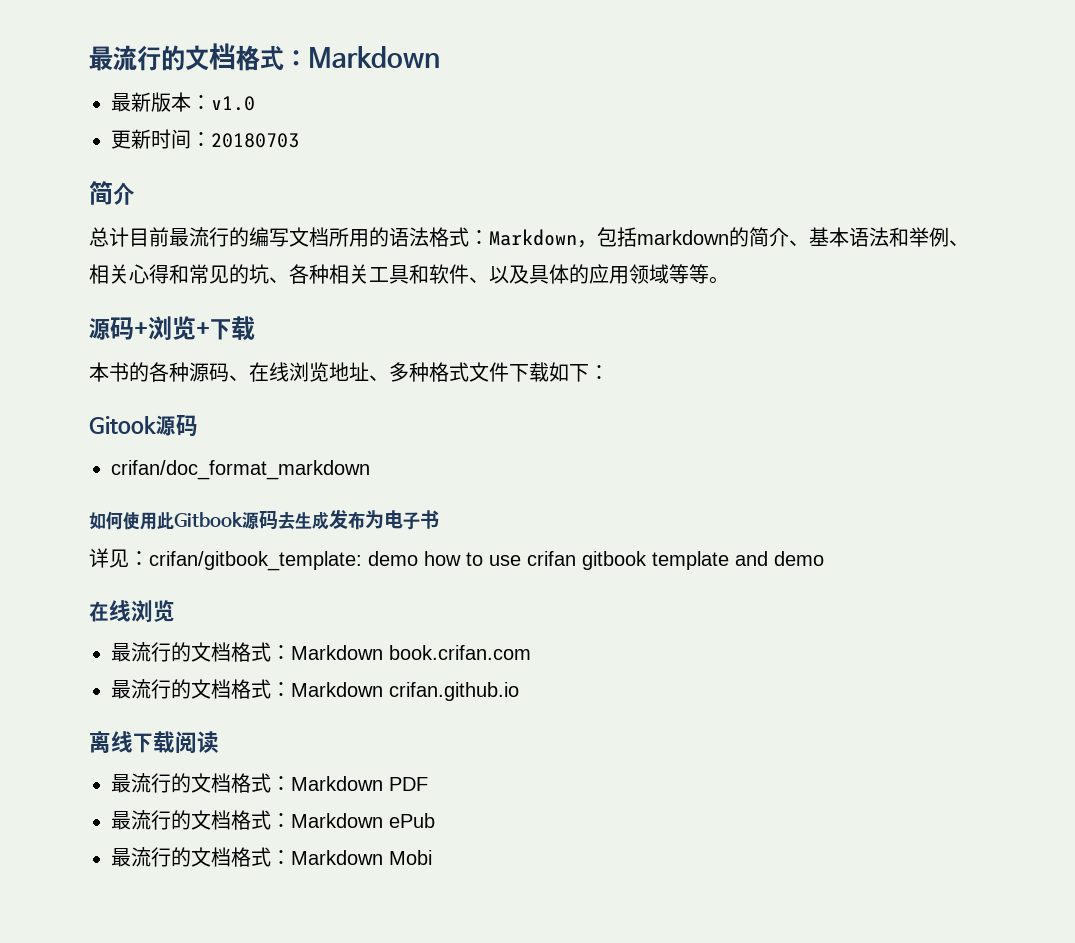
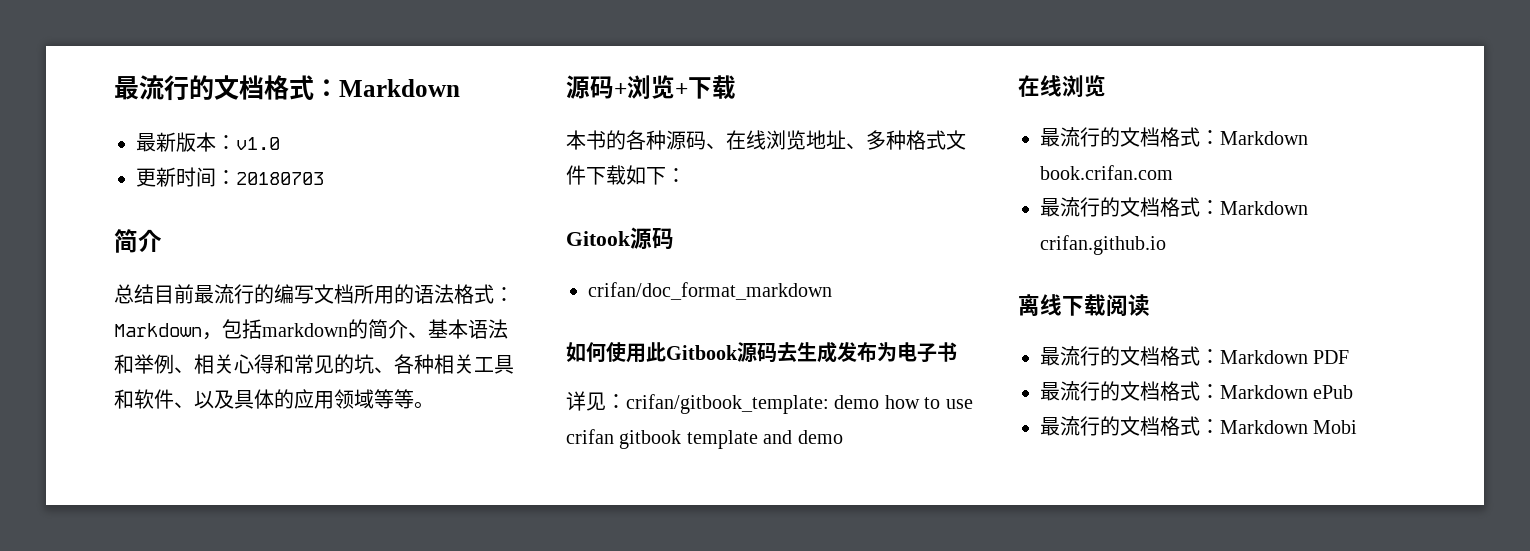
[109,227,129,247] 计 -> [134,284,154,304] 结

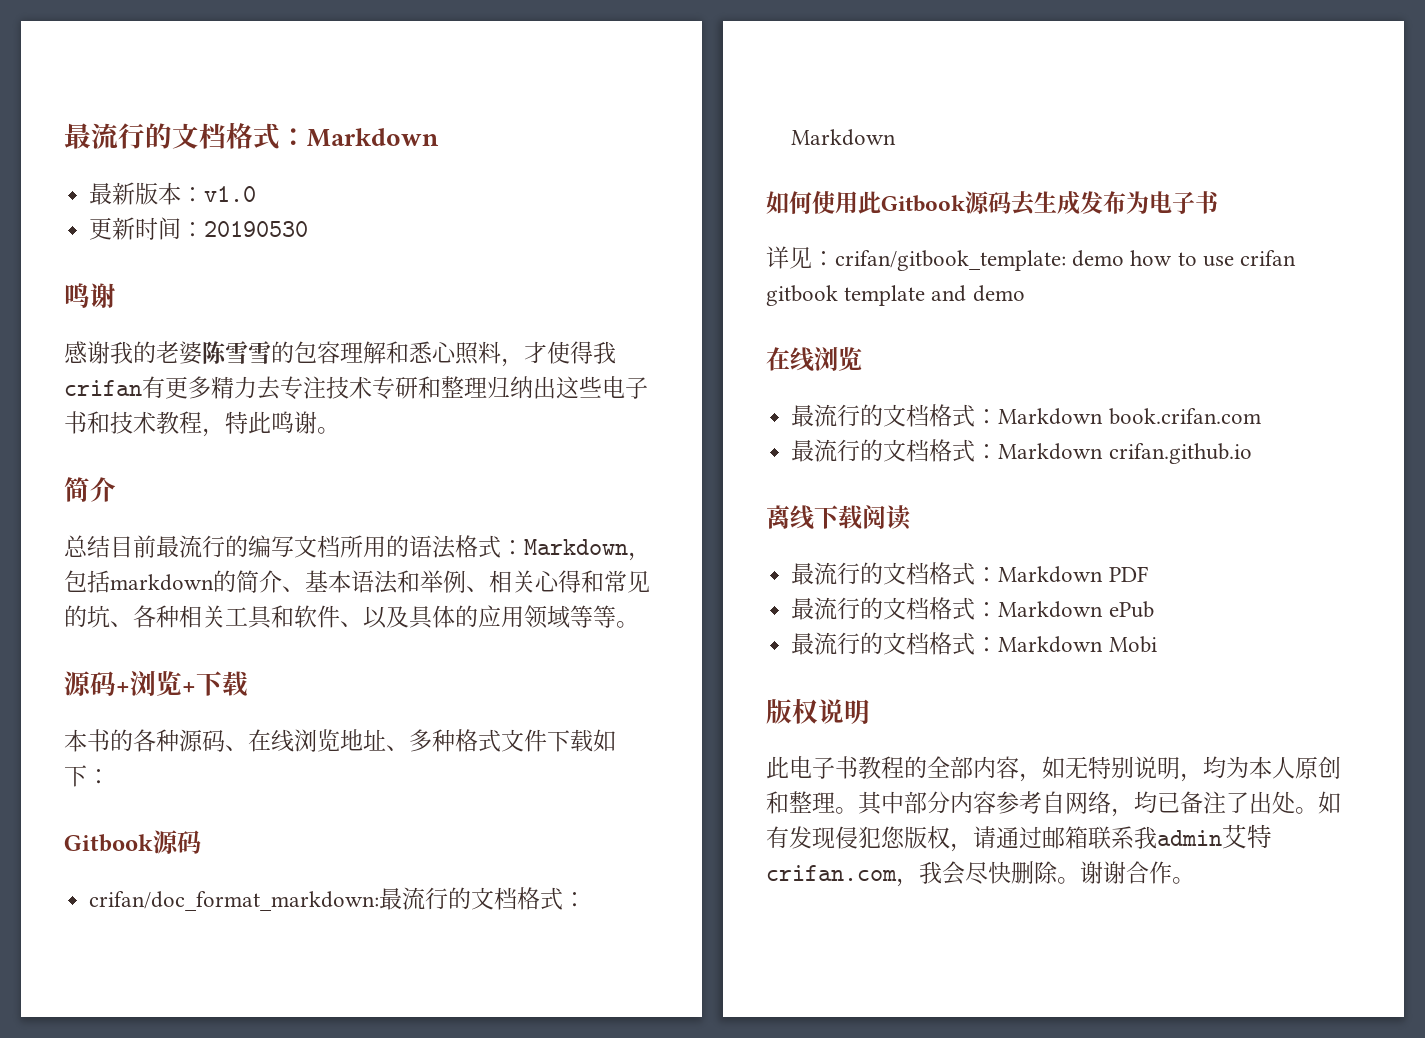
[236,172,324,185] 20180703 -> [204,221,309,237] [64,283,116,308] [64,341,616,367] [64,376,648,400] [64,411,340,437] 20190530 // 鸣谢 // 感谢我的老婆陈雪雪的包容理解和悉心照料，才使得我crifan有更多精力去专注技术专研和整理归纳出这些电子书和技术教程，特此鸣谢。
[566,231,630,246] Gitook -> [64,834,153,852] Gitbook
[588,282,832,300] crifan/doc_format_markdown -> [89,887,587,911] [791,129,897,146] crifan/doc_format_markdown:最流行的文档格式：Markdown
(1358, 427) none -> [766,698,870,724] [766,756,1341,782] [766,791,1341,817] [766,824,1272,852] [766,861,1195,887] // 版权说明 // 此电子书教程的全部内容，如无特别说明，均为本人原创和整理。其中部分内容参考自网络，均已备注了出处。如有发现侵犯您版权，请通过邮箱联系我admin艾特crifan.com，我会尽快删除。谢谢合作。

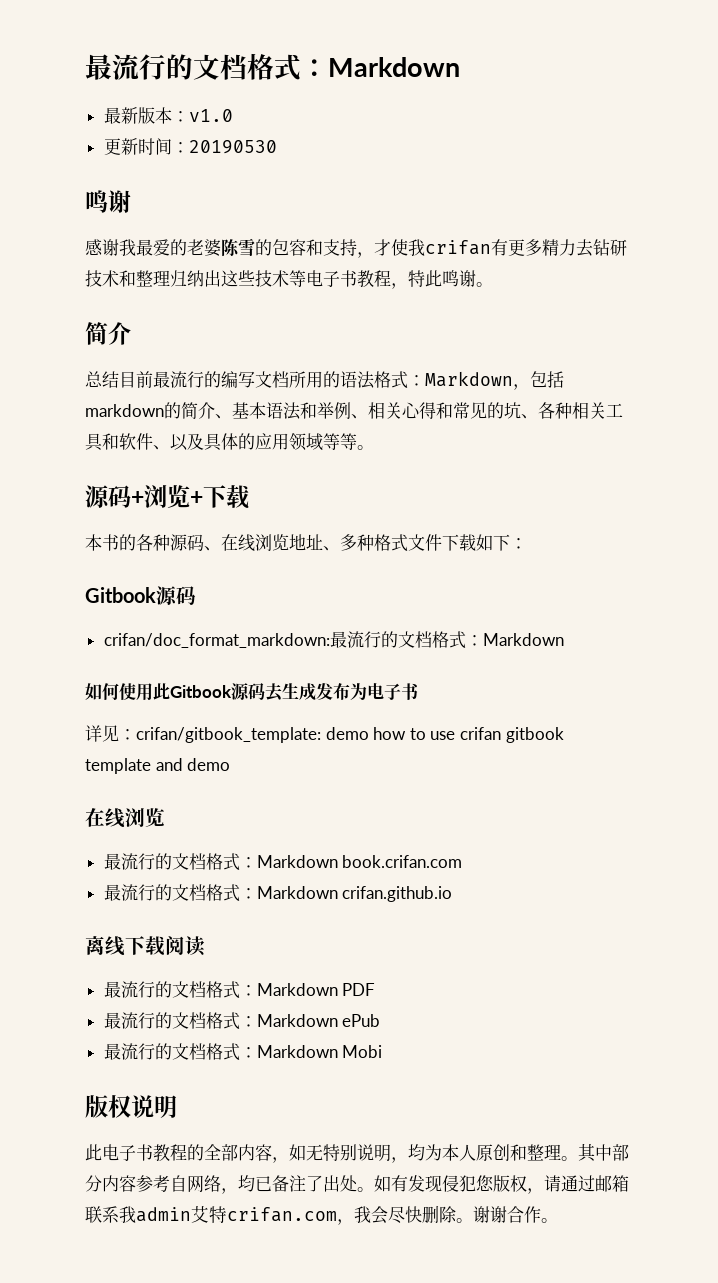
(133, 352) none -> [136,239,170,256] 最爱
[248,341,593,367] 雪的包容理解和悉心照料，才使得 -> [255,239,408,258] 的包容和支持，才使
[280,376,418,400] 专注技术专研 -> [593,239,627,256] [85,270,119,287] 钻研技术
[602,376,648,399] [64,411,156,434] 电子书和技术 -> [255,270,357,287] 技术等电子书

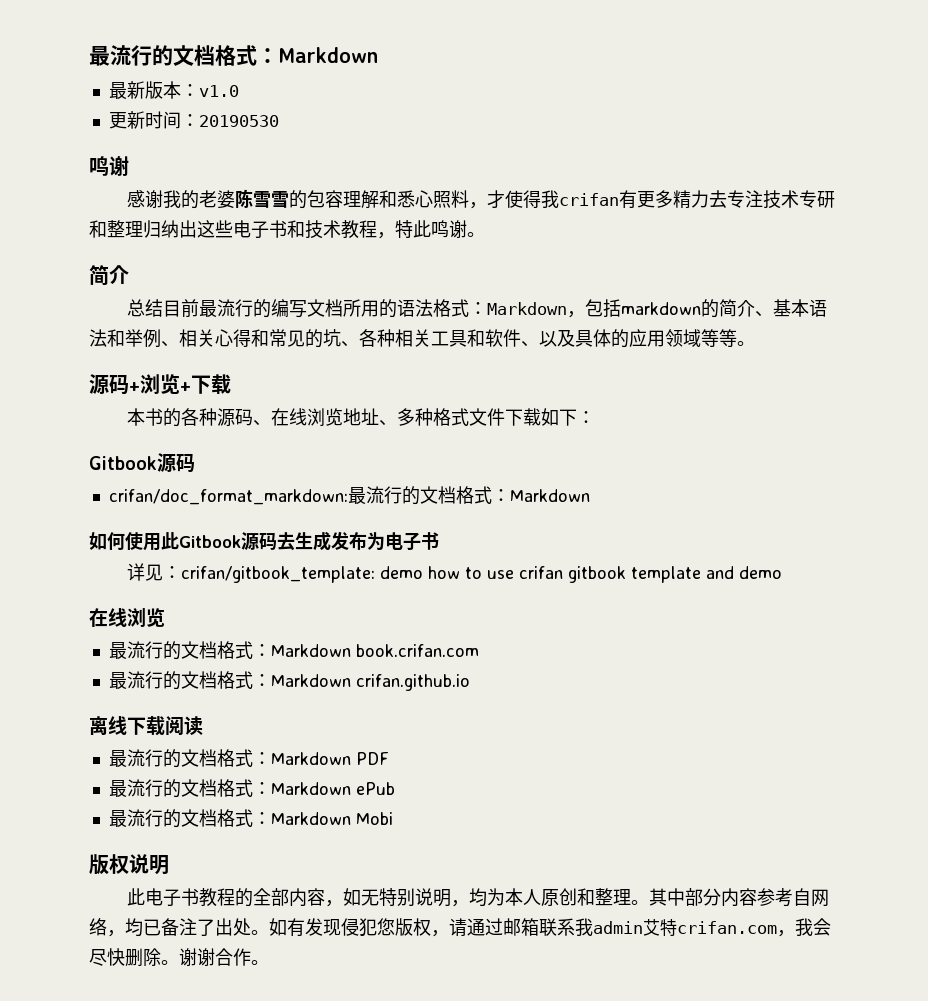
[136,239,170,256] 最爱 -> (181, 199) none
[255,239,408,258] 的包容和支持，才使 -> [270,190,541,209] 雪的包容理解和悉心照料，才使得
[593,239,627,256] [85,270,119,287] 钻研技术 -> [726,190,835,209] 专注技术专研
[255,270,357,287] 技术等电子书 -> [233,220,341,239] 电子书和技术

